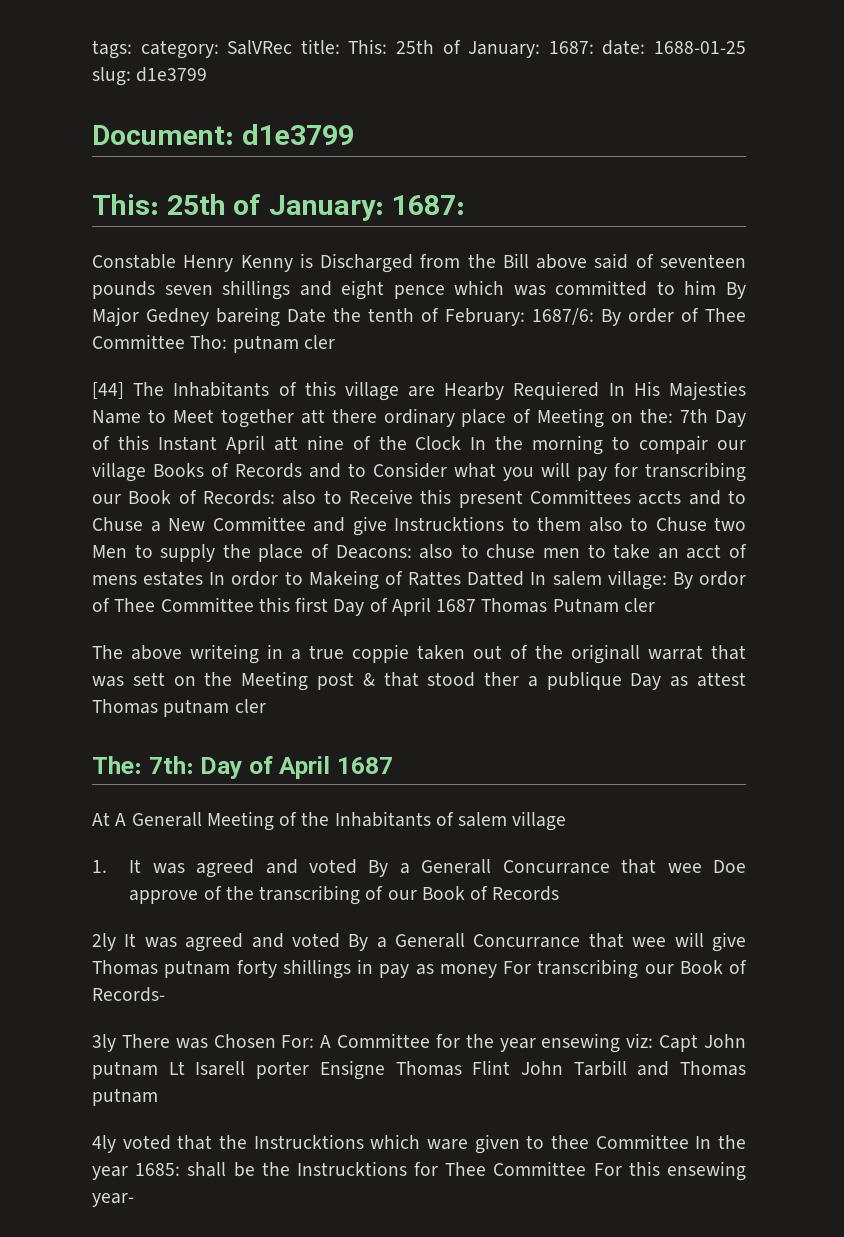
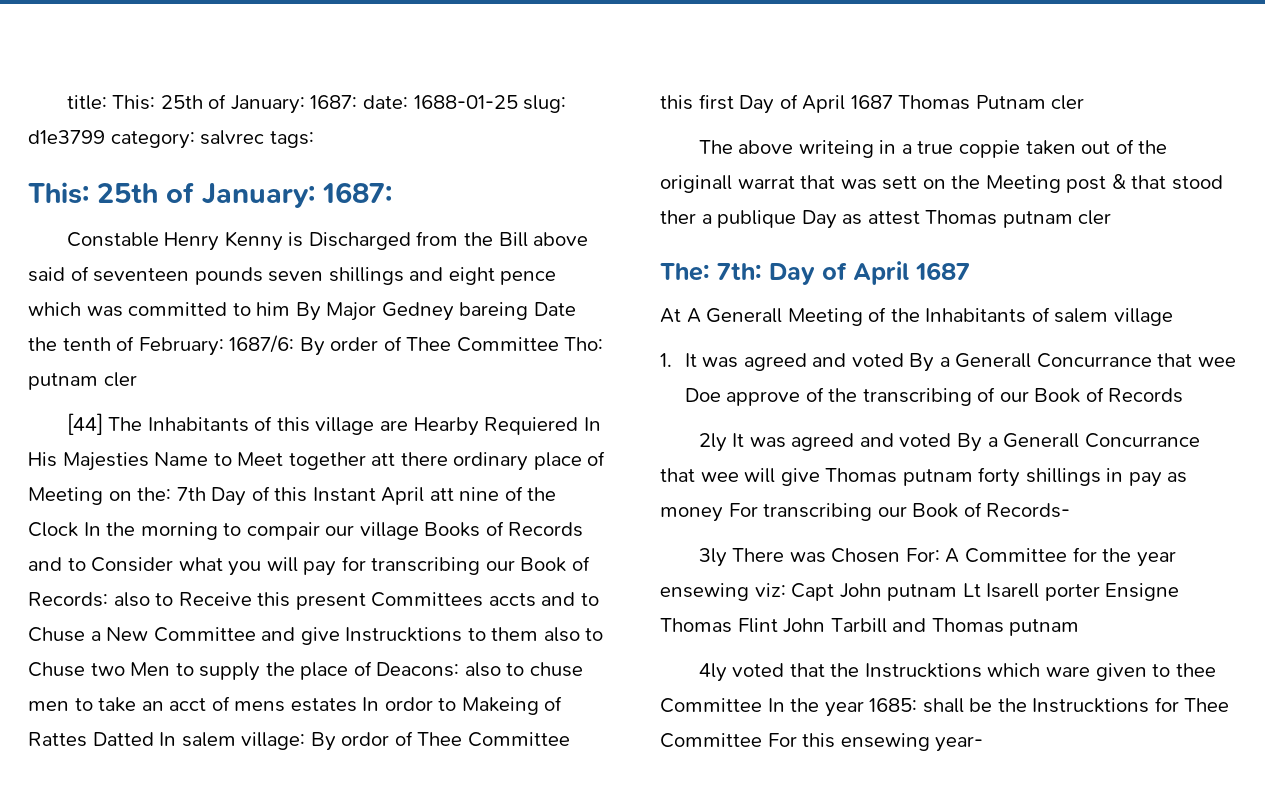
[92,40,293,59] tags: category: SalVRec -> (66, 102) none
[92,124,354,145] // Document: d1e3799 -> [110,130,314,149] category: salvrec tags:

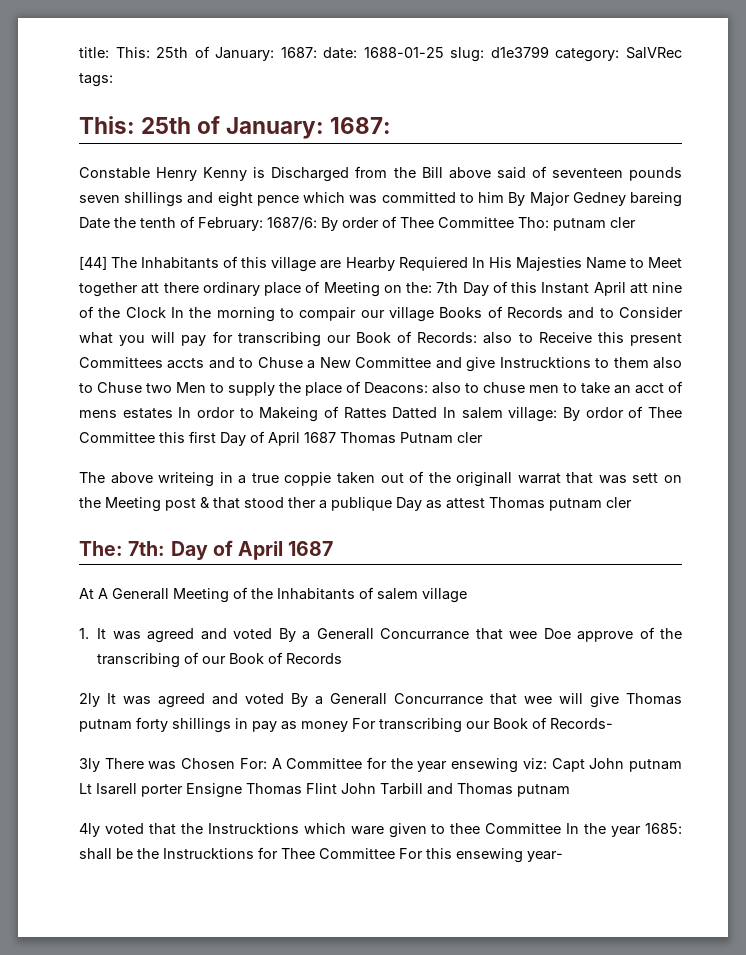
[200,130,265,145] salvrec -> [626,47,682,59] SalVRec

